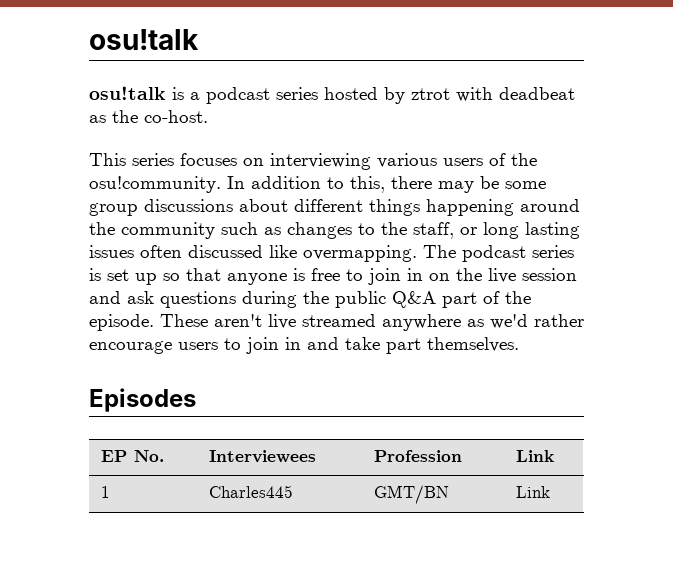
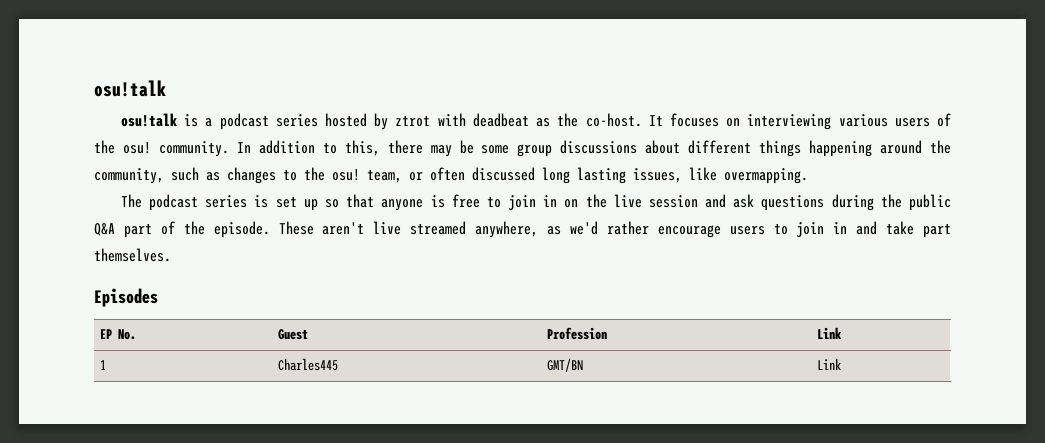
[89,153,174,166] // This series -> [648,115,663,126] It
[89,176,221,193] osu!community. -> [122,141,229,157] osu! community.
[121,222,215,239] community -> [94,168,164,184] community,
[413,222,580,239] [89,245,263,258] staff, or long lasting issues often discussed -> [332,167,682,184] osu! team, or often discussed long lasting issues,
(417, 253) none -> (808, 176) //
[382,314,461,331] anywhere -> [475,221,539,238] anywhere,
[208,450,316,463] Interviewees -> [278,329,309,340] Guest

